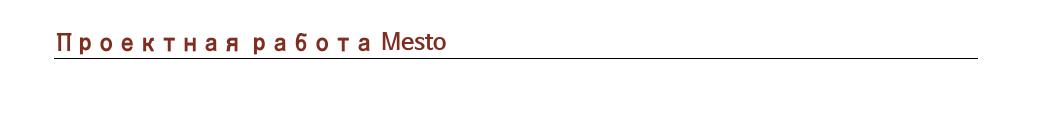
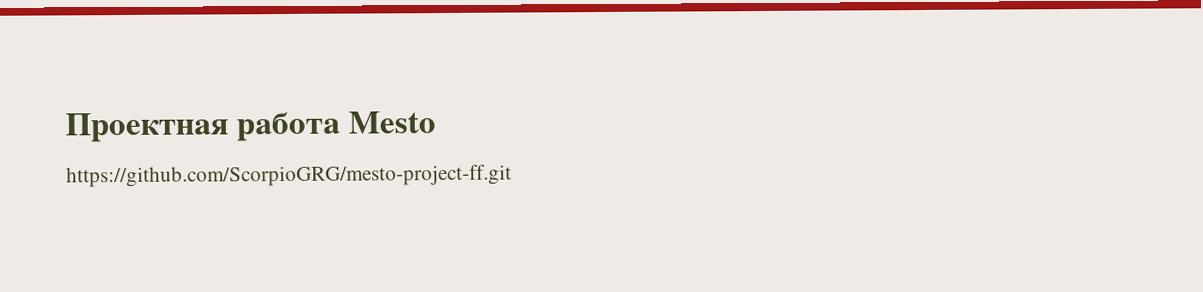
(447, 41) none -> [66,164,512,188] // https://github.com/ScorpioGRG/mesto-project-ff.git

